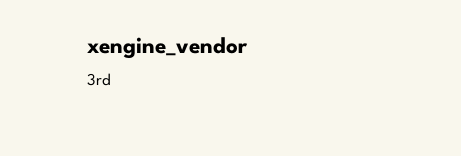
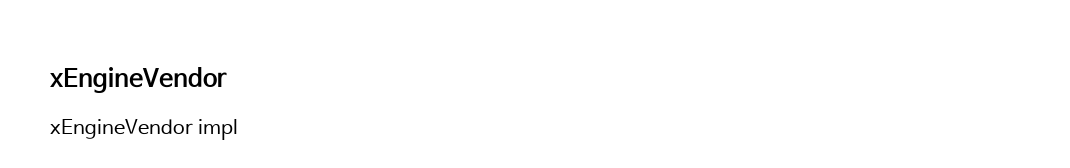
[87,37,248,59] [87,73,111,86] xengine_vendor // 3rd -> [50,67,227,93] [50,119,239,140] xEngineVendor // xEngineVendor impl

